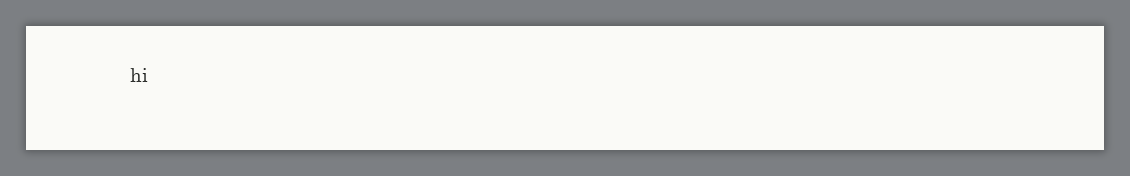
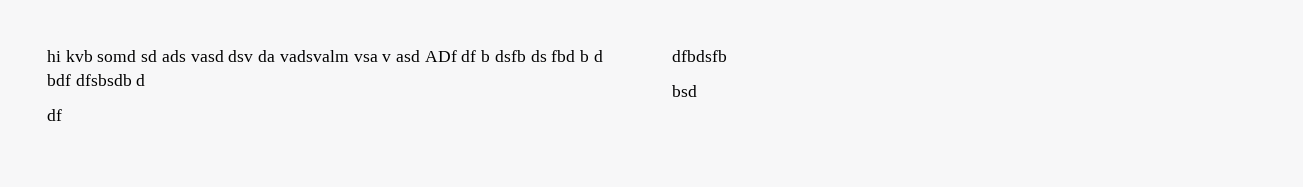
(148, 75) none -> [65,50,603,62] [47,74,146,86] [47,109,62,121] [672,50,727,62] [672,85,697,97] kvb somd sd ads vasd dsv da vadsvalm vsa v asd ADf df b dsfb ds fbd b d bdf dfsbsdb d // df // dfbdsfb // bsd

